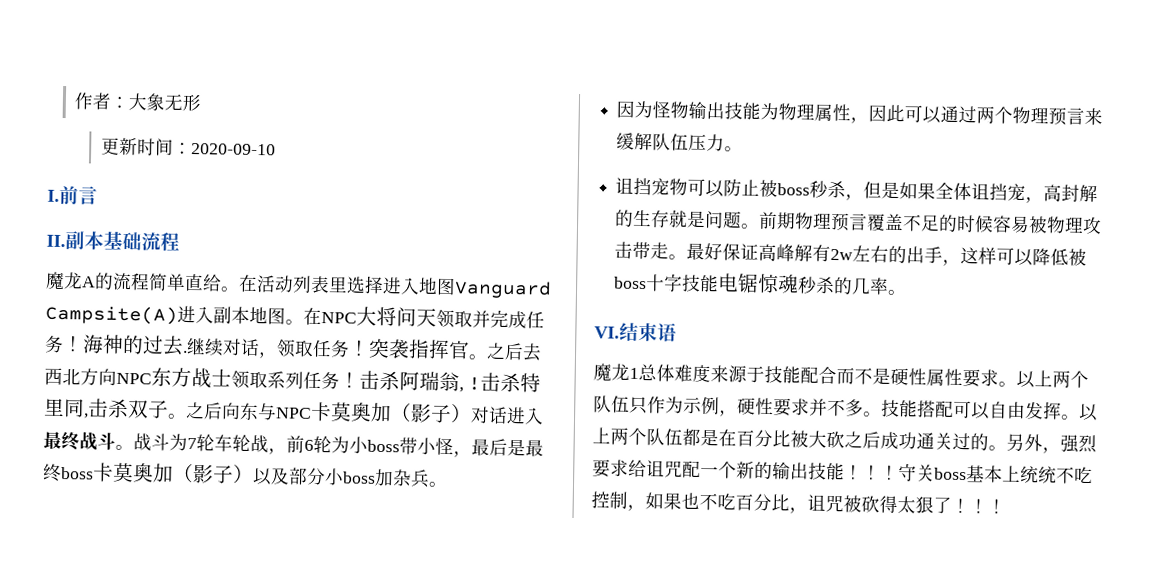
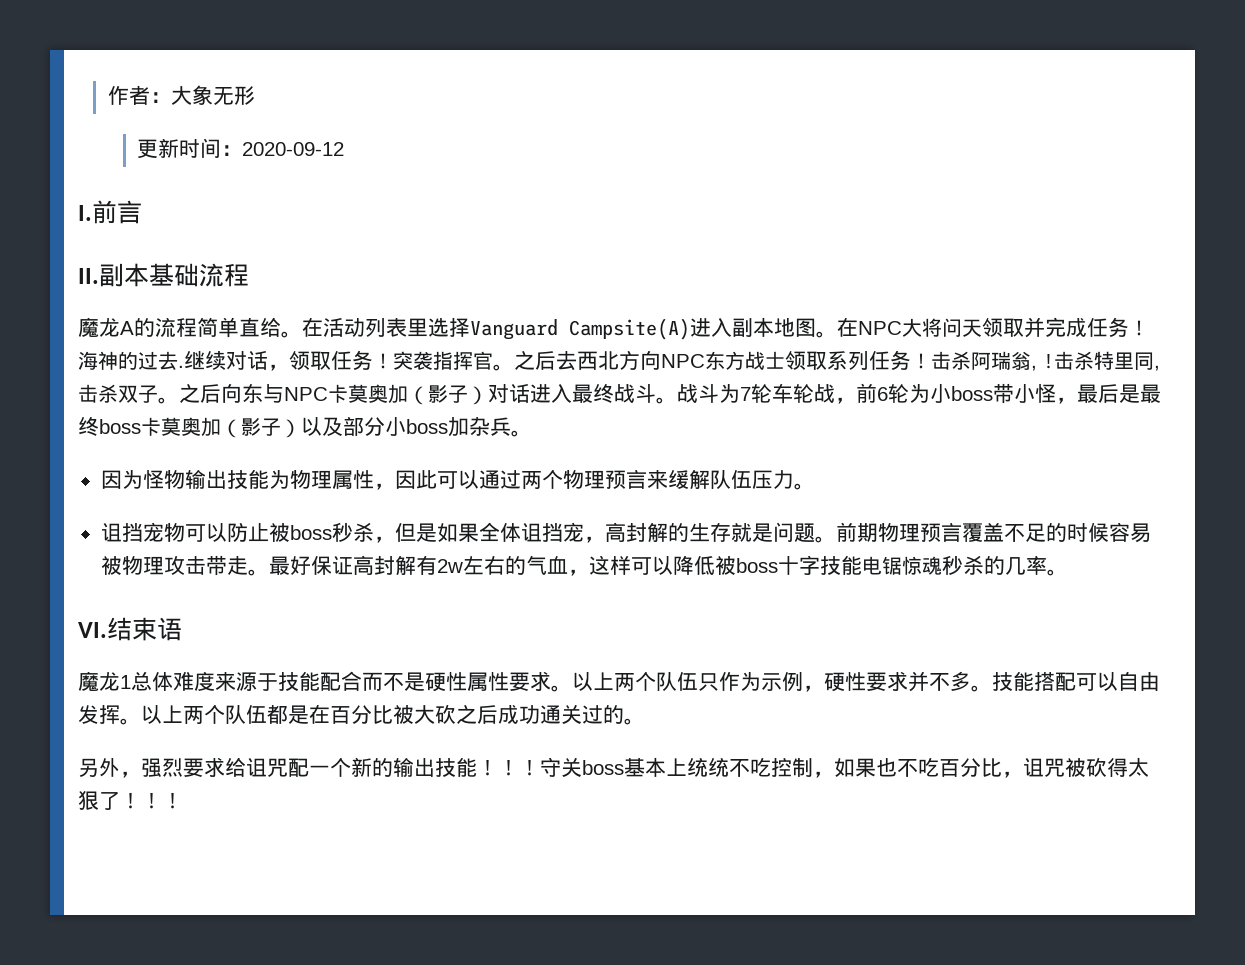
[190,142,276,156] 2020-09-10 -> [242,142,345,156] 2020-09-12
[382,277,456,296] 进入地图 -> (470, 327) none
[776,244,796,262] 峰 -> [373,556,395,575] 封
[906,246,944,264] 出手 -> [525,555,568,575] 气血
(1007, 448) none -> (645, 721) //

